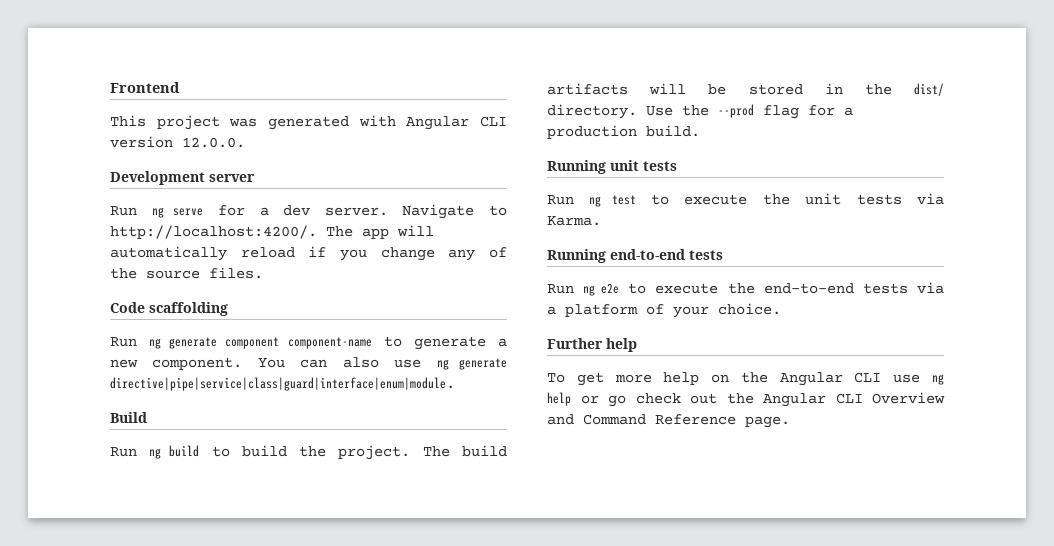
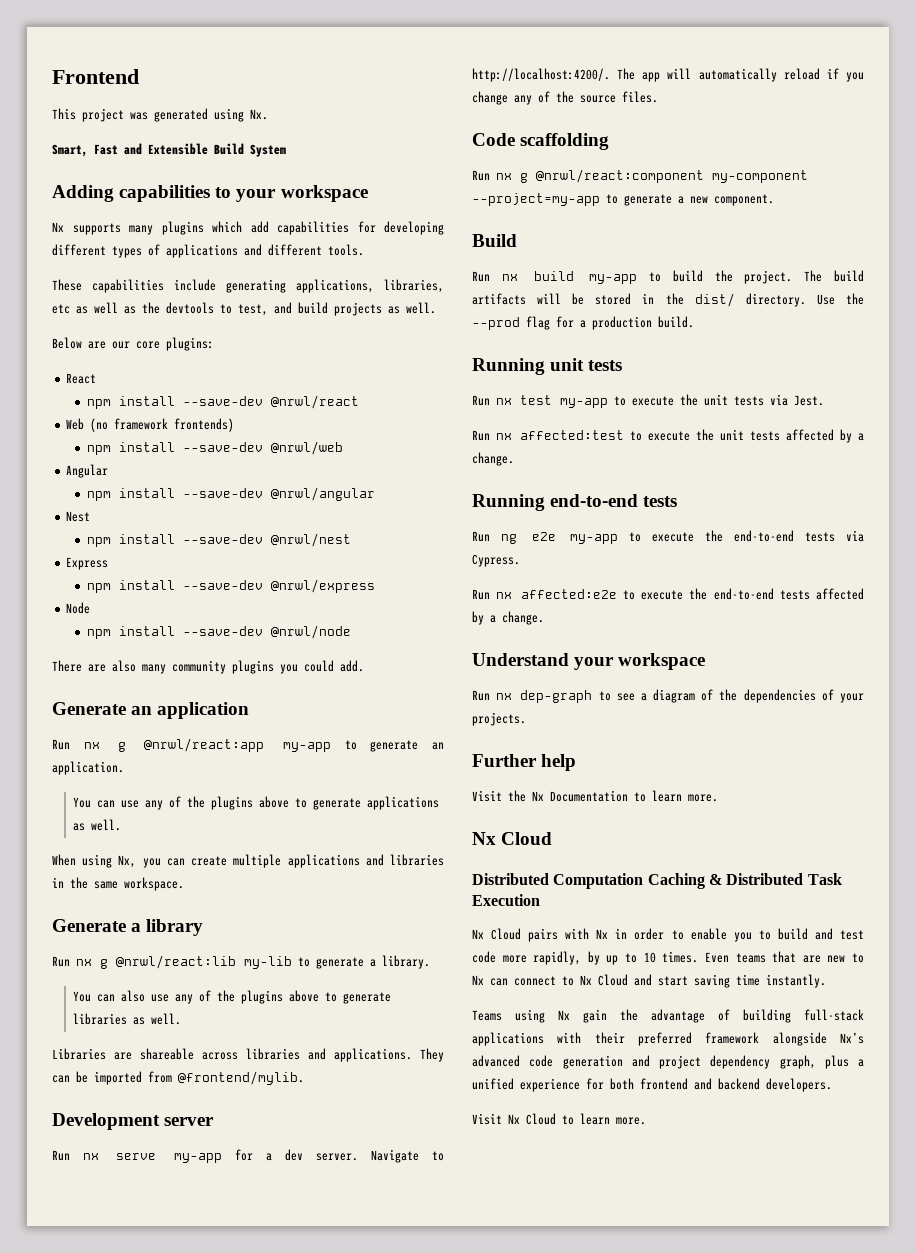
[358,115,507,130] [110,136,245,148] with Angular CLI version 12.0.0. -> [214,108,268,122] [52,143,286,157] [52,185,368,202] [52,221,444,235] [52,244,364,258] [52,279,444,293] [52,302,436,316] [52,337,214,351] [66,373,97,384] [87,395,360,409] [66,418,235,432] [87,441,344,455] [66,464,109,478] [87,487,376,501] [66,511,91,522] [87,533,352,547] [66,557,109,570] [87,579,376,593] [66,602,91,614] [87,625,352,639] [52,660,364,674] [52,702,250,719] [52,738,444,752] [52,761,124,775] [72,796,439,810] [72,819,121,831] [52,854,445,868] [52,877,184,891] [52,919,204,936] [52,955,430,969] [72,990,391,1004] [72,1013,181,1025] [52,1048,444,1062] [52,1071,304,1085] using Nx. // Smart, Fast and Extensible Build System // Adding capabilities to your workspace // Nx supports many plugins which add capabilities for developing different types of applications and different tools. // These capabilities include generating applications, libraries, etc as well as the devtools to test, and build projects as well. // Below are our core plugins: // React // npm install --save-dev @nrwl/react // Web (no framework frontends) // npm install --save-dev @nrwl/web // Angular // npm install --save-dev @nrwl/angular // Nest // npm install --save-dev @nrwl/nest // Express // npm install --save-dev @nrwl/express // Node // npm install --save-dev @nrwl/node // There are also many community plugins you could add. // Generate an application // Run nx g @nrwl/react:app my-app to generate an application. // You can use any of the plugins above to generate applications as well. // When using Nx, you can create multiple applications and libraries in the same workspace. // Generate a library // Run nx g @nrwl/react:lib my-lib to generate a library. // You can also use any of the plugins above to generate libraries as well. // Libraries are shareable across libraries and applications. They can be imported from @frontend/mylib.
[151,207,204,218] ng serve -> [83,1153,222,1163] nx serve my-app
[149,337,372,349] ng generate component component-name -> [496,169,808,183] [472,193,600,206] nx g @nrwl/react:component my-component --project=my-app
[257,357,507,370] [110,377,455,391] You can also use ng generate directive|pipe|service|class|guard|interface|enum|module. -> (774, 200) none
[149,445,200,459] ng build -> [501,271,638,284] nx build my-app
[589,195,636,207] ng test -> [496,395,608,408] nx test my-app
[547,216,601,226] Karma. -> [794,395,824,406] [472,429,864,443] [472,452,514,466] Jest. // Run nx affected:test to execute the unit tests affected by a change.
(620, 288) none -> [570,534,619,544] my-app
[547,304,638,317] a platform -> [472,554,520,567] [472,588,864,600] [472,611,544,625] [472,653,706,670] [472,689,816,703] Cypress. // Run nx affected:e2e to execute the end-to-end tests affected by a change. // Understand your workspace // Run nx dep-graph to see a diagram of the dependencies
[718,303,781,315] choice. -> [472,712,526,726] projects.
[547,372,944,386] [547,392,945,407] [547,414,790,428] To get more help on the Angular CLI use ng help or go check out the Angular CLI Overview and Command Reference page. -> [472,790,718,802] [472,832,553,845] [472,873,842,889] [472,894,540,906] [472,928,864,942] [472,951,865,965] [472,974,826,988] [472,1009,864,1023] [472,1032,864,1046] [472,1055,864,1069] [472,1078,832,1092] [472,1113,646,1125] Visit the Nx Documentation to learn more. // Nx Cloud // Distributed Computation Caching & Distributed Task Execution // Nx Cloud pairs with Nx in order to enable you to build and test code more rapidly, by up to 10 times. Even teams that are new to Nx can connect to Nx Cloud and start saving time instantly. // Teams using Nx gain the advantage of building full-stack applications with their preferred framework alongside Nx’s advanced code generation and project dependency graph, plus a unified experience for both frontend and backend developers. // Visit Nx Cloud to learn more.

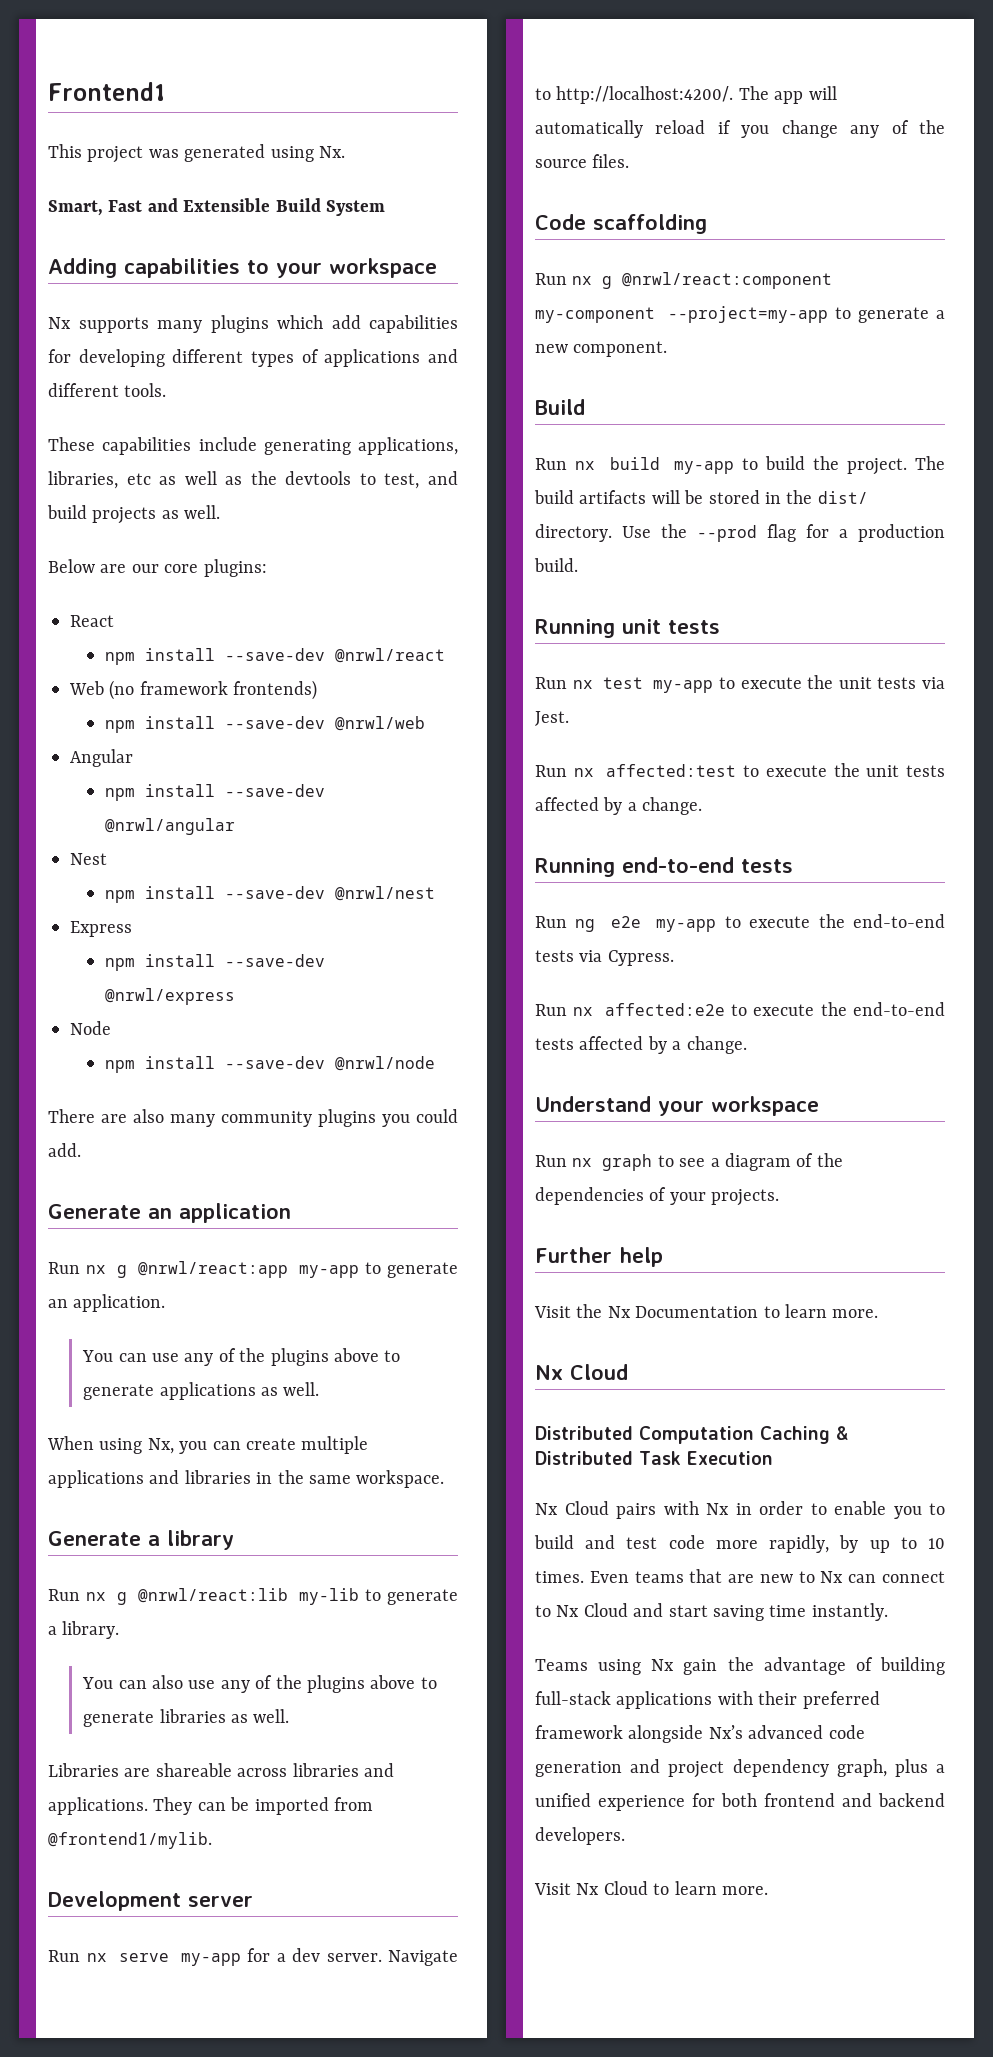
[52,69,139,84] Frontend -> [48,82,165,101] Frontend1
[178,1071,304,1085] @frontend/mylib. -> [48,1832,212,1849] @frontend1/mylib.
[520,690,593,703] dep-graph -> [602,1154,653,1171] graph

